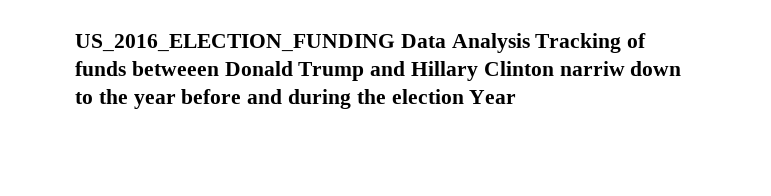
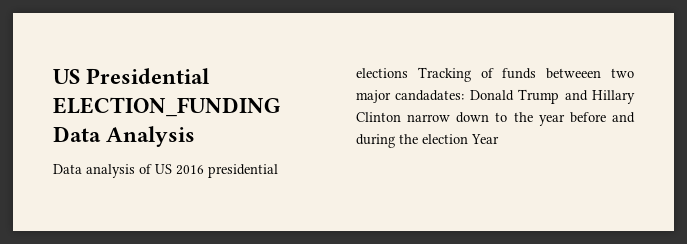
[75,34,395,52] US_2016_ELECTION_FUNDING -> [53,68,211,84] [53,97,280,117] US Presidential ELECTION_FUNDING
(530, 43) none -> [53,164,278,178] [356,68,408,78] // Data analysis of US 2016 presidential elections
(219, 68) none -> [611,68,634,78] [356,90,465,103] two major candadates:
[559,61,625,76] narriw -> [407,114,451,122] narrow

